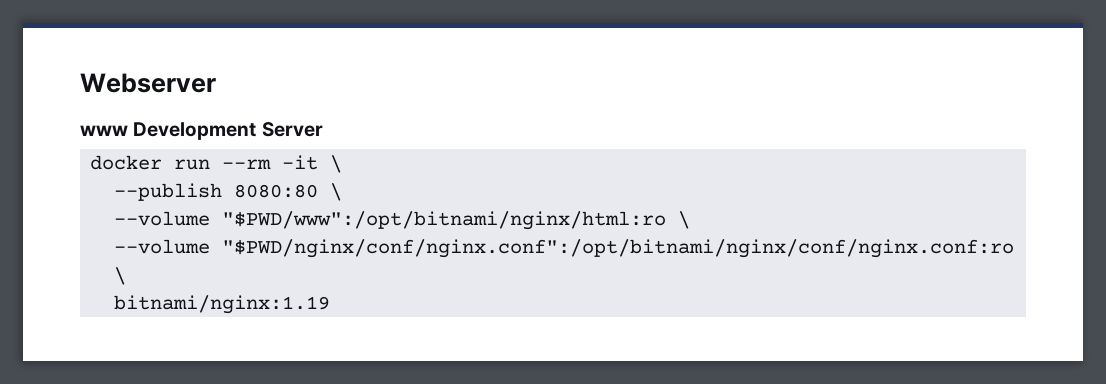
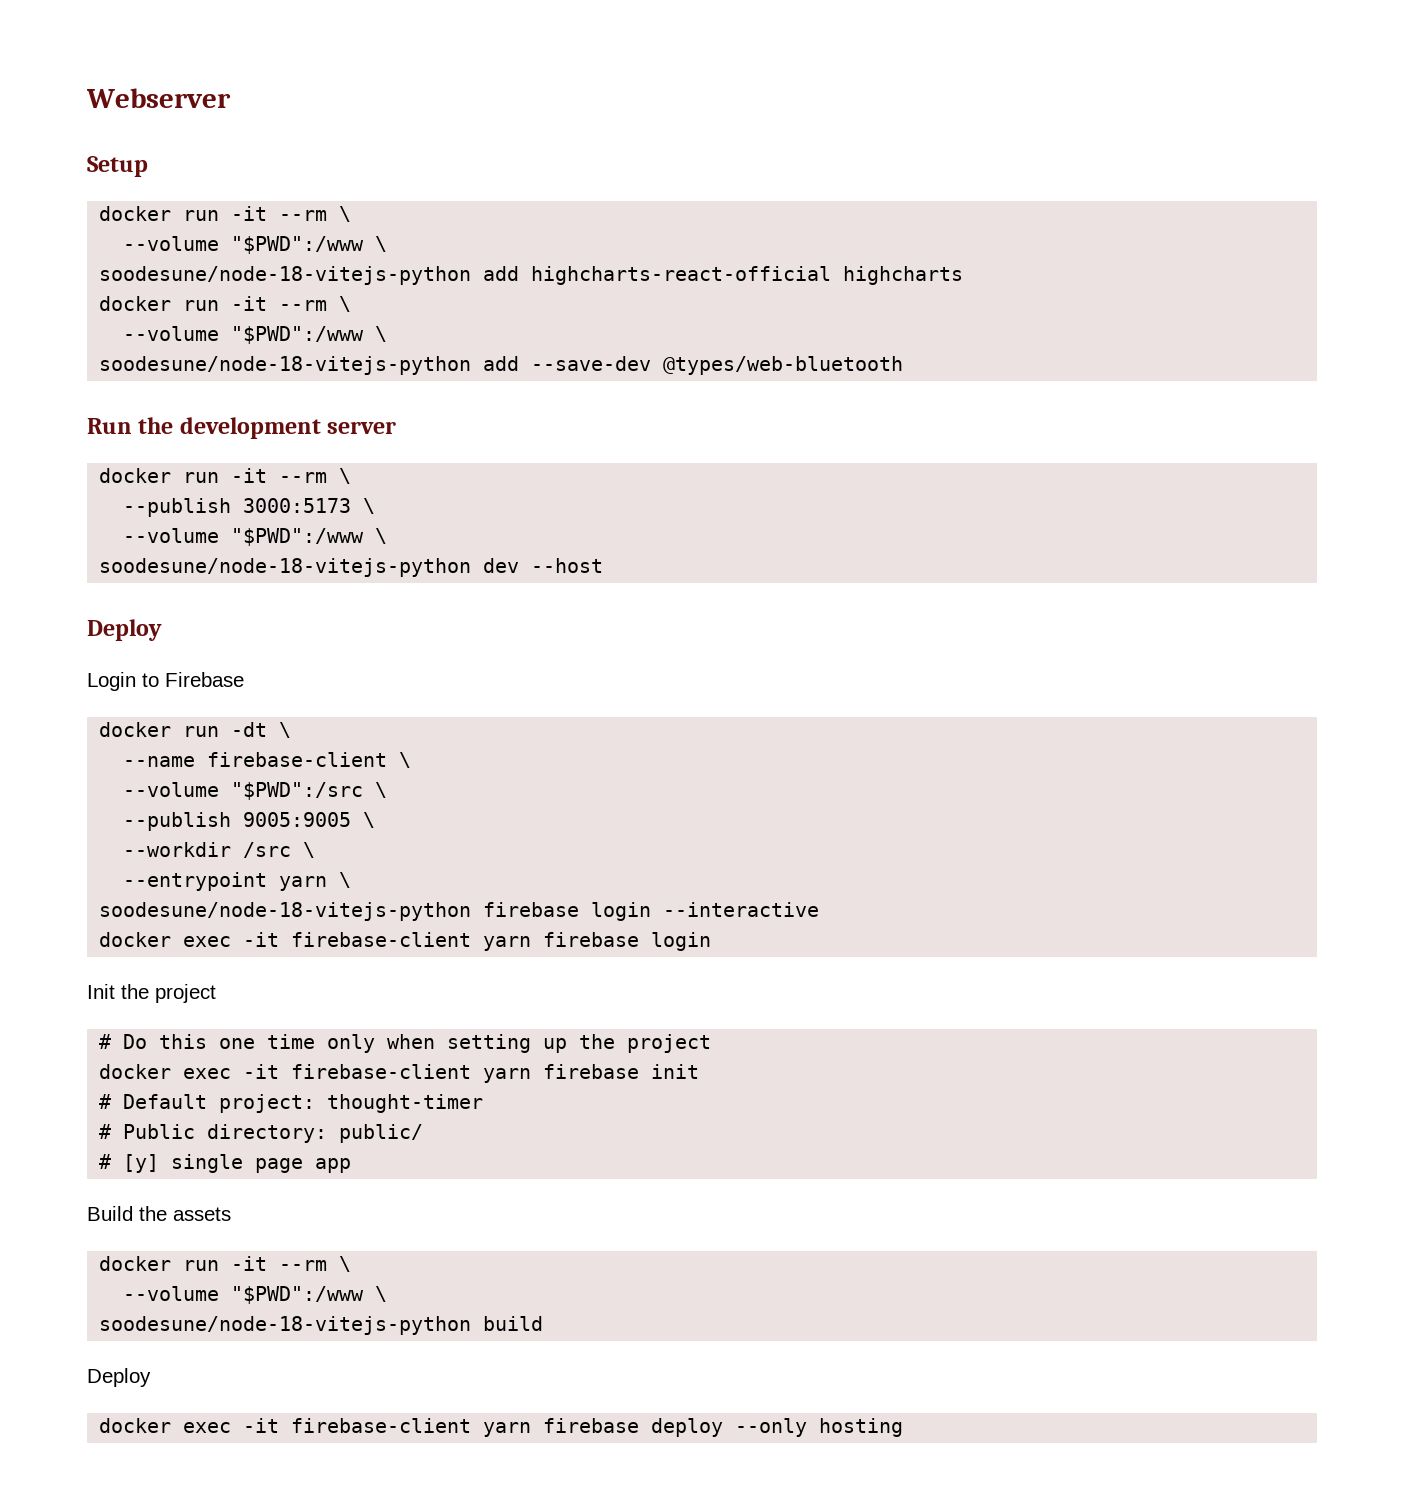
[80,122,323,140] [89,155,342,173] [113,183,342,201] [113,211,690,230] [113,239,1014,258] [113,267,126,285] [113,295,330,314] www Development Server // docker run --rm -it \ // --publish 8080:80 \ // --volume "$PWD/www":/opt/bitnami/nginx/html:ro \ // --volume "$PWD/nginx/conf/nginx.conf":/opt/bitnami/nginx/conf/nginx.conf:ro \ // bitnami/nginx:1.19 -> [87,156,148,177] [99,206,352,222] [123,236,388,254] [99,266,964,285] [99,296,352,312] [123,326,388,344] [99,356,904,375] [87,417,397,439] [99,468,352,484] [123,498,376,517] [123,528,388,546] [99,558,604,577] [87,619,162,641] [87,672,244,691] [99,722,292,738] [123,752,412,768] [123,782,388,800] [123,812,376,831] [123,842,316,858] [123,872,352,891] [99,902,820,921] [99,932,712,951] [87,984,216,1003] [99,1034,712,1053] [99,1064,700,1083] [99,1094,484,1113] [99,1124,424,1143] [99,1154,352,1173] [87,1206,231,1221] [99,1256,352,1272] [123,1286,388,1304] [99,1316,544,1335] [87,1368,151,1387] [99,1418,904,1437] Setup // docker run -it --rm \ // --volume "$PWD":/www \ // soodesune/node-18-vitejs-python add highcharts-react-official highcharts // docker run -it --rm \ // --volume "$PWD":/www \ // soodesune/node-18-vitejs-python add --save-dev @types/web-bluetooth // Run the development server // docker run -it --rm \ // --publish 3000:5173 \ // --volume "$PWD":/www \ // soodesune/node-18-vitejs-python dev --host // Deploy // Login to Firebase // docker run -dt \ // --name firebase-client \ // --volume "$PWD":/src \ // --publish 9005:9005 \ // --workdir /src \ // --entrypoint yarn \ // soodesune/node-18-vitejs-python firebase login --interactive // docker exec -it firebase-client yarn firebase login // Init the project // # Do this one time only when setting up the project // docker exec -it firebase-client yarn firebase init // # Default project: thought-timer // # Public directory: public/ // # [y] single page app // Build the assets // docker run -it --rm \ // --volume "$PWD":/www \ // soodesune/node-18-vitejs-python build // Deploy // docker exec -it firebase-client yarn firebase deploy --only hosting

